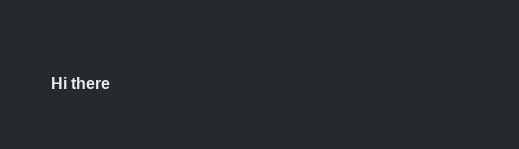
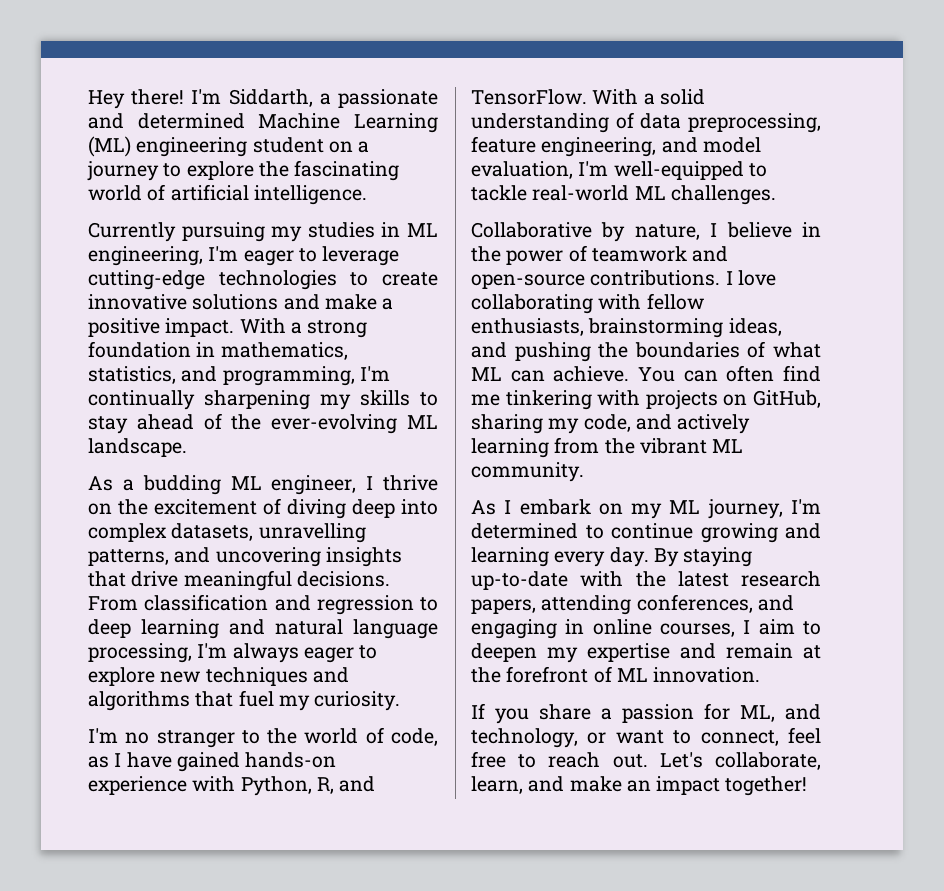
[51,77,111,89] Hi there -> [88,89,438,109] [88,113,438,133] [88,136,370,157] [87,160,400,181] [88,184,367,205] [88,222,439,242] [88,246,400,266] [88,270,438,290] [88,294,394,310] [88,318,368,338] [88,341,348,360] [88,366,390,386] [88,390,438,410] [88,413,439,434] [88,438,187,457] [88,475,438,495] [88,498,438,519] [88,523,366,543] [88,547,402,567] [88,570,390,591] [88,594,438,615] [88,619,438,639] [88,643,378,663] [88,667,349,686] [88,690,401,711] [88,727,438,748] [88,752,337,772] [88,776,376,796] [471,89,705,105] [471,112,821,133] [471,136,761,157] [471,161,767,180] [471,185,776,205] [471,222,821,242] [471,245,729,265] [471,270,776,289] [471,293,704,314] [471,318,782,338] [471,341,821,362] [471,365,821,382] [471,390,821,410] [471,414,751,434] [471,437,744,458] [471,462,584,482] [471,499,821,519] [471,523,821,543] [471,547,753,567] [471,571,821,590] [471,594,794,615] [471,619,821,639] [471,643,821,663] [471,666,761,683] [471,703,821,724] [471,727,821,748] [471,751,821,770] [471,776,808,796] Hey there! I'm Siddarth, a passionate and determined Machine Learning (ML) engineering student on a journey to explore the fascinating world of artificial intelligence. // Currently pursuing my studies in ML engineering, I'm eager to leverage cutting-edge technologies to create innovative solutions and make a positive impact. With a strong foundation in mathematics, statistics, and programming, I'm continually sharpening my skills to stay ahead of the ever-evolving ML landscape. // As a budding ML engineer, I thrive on the excitement of diving deep into complex datasets, unravelling patterns, and uncovering insights that drive meaningful decisions. From classification and regression to deep learning and natural language processing, I'm always eager to explore new techniques and algorithms that fuel my curiosity. // I'm no stranger to the world of code, as I have gained hands-on experience with Python, R, and TensorFlow. With a solid understanding of data preprocessing, feature engineering, and model evaluation, I'm well-equipped to tackle real-world ML challenges. // Collaborative by nature, I believe in the power of teamwork and open-source contributions. I love collaborating with fellow enthusiasts, brainstorming ideas, and pushing the boundaries of what ML can achieve. You can often find me tinkering with projects on GitHub, sharing my code, and actively learning from the vibrant ML community. // As I embark on my ML journey, I'm determined to continue growing and learning every day. By staying up-to-date with the latest research papers, attending conferences, and engaging in online courses, I aim to deepen my expertise and remain at the forefront of ML innovation. // If you share a passion for ML, and technology, or want to connect, feel free to reach out. Let's collaborate, learn, and make an impact together!

